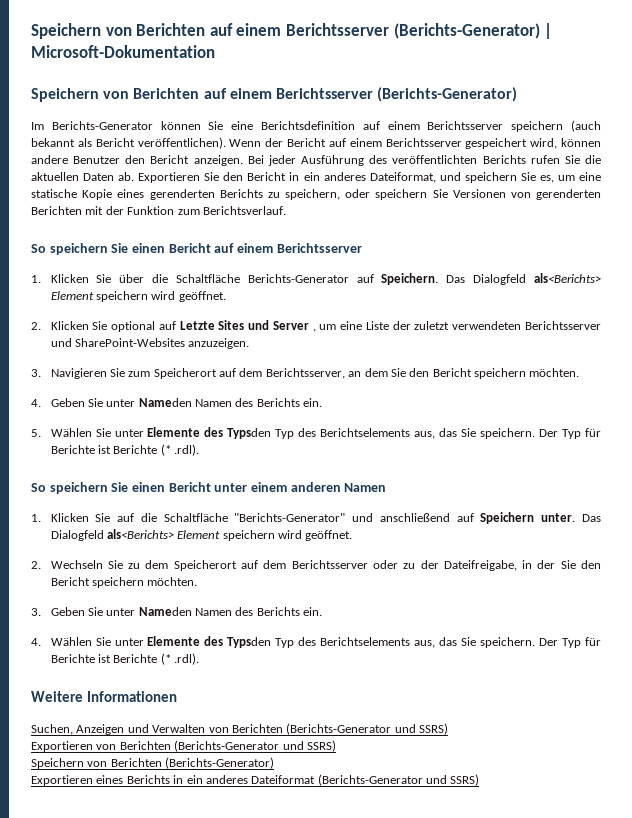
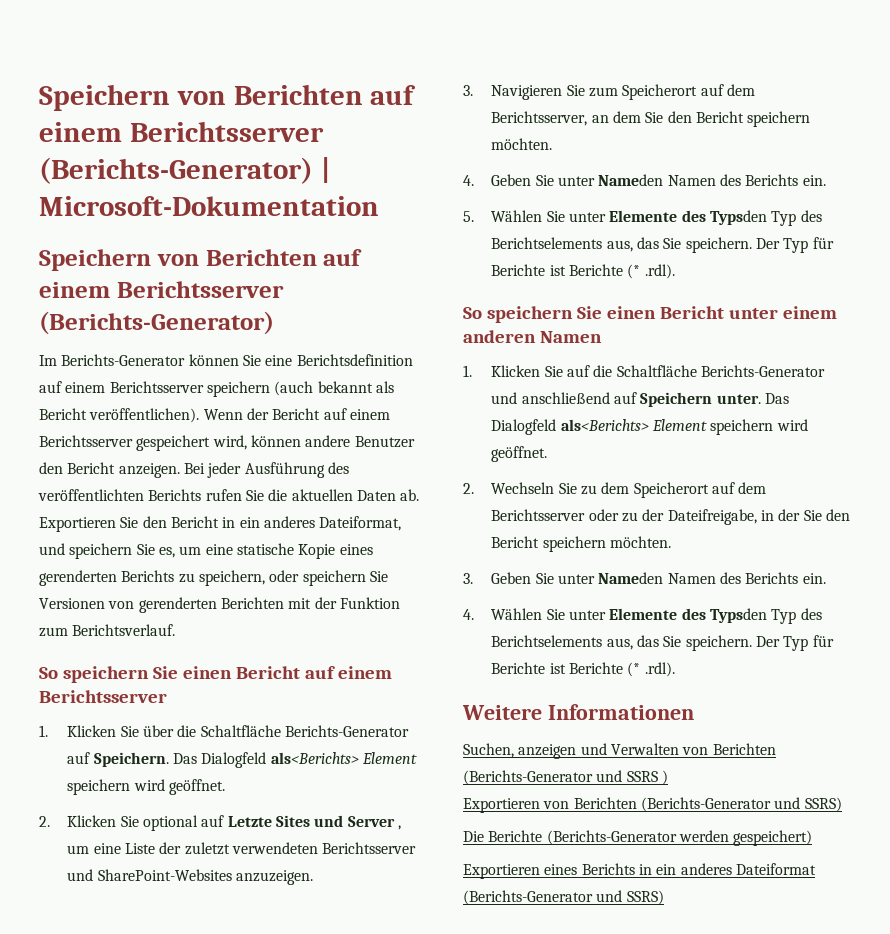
[234,513,346,522] "Berichts-Generator" -> [701,365,826,377] Berichts-Generator
[76,724,125,735] Anzeigen -> [518,744,577,759] anzeigen
[419,723,448,735] SSRS) -> [626,770,668,785] SSRS )
[31,757,275,769] Speichern von Berichten (Berichts-Generator) -> [463,830,813,846] Die Berichte (Berichts-Generator werden gespeichert)

